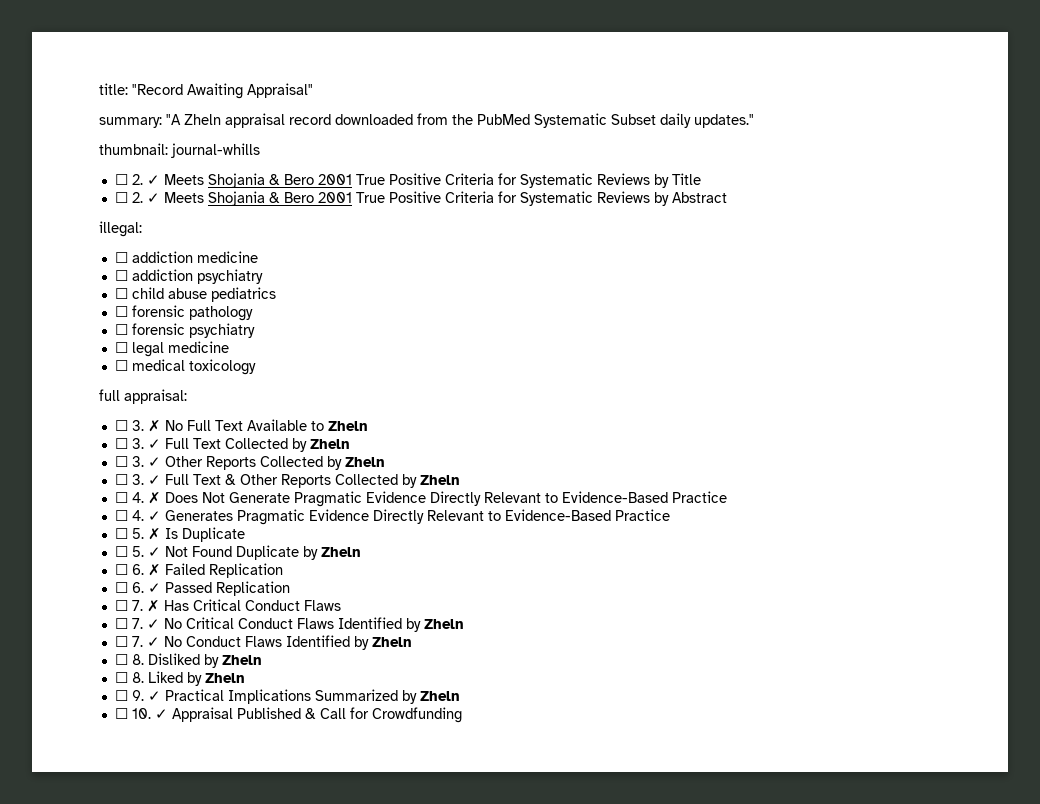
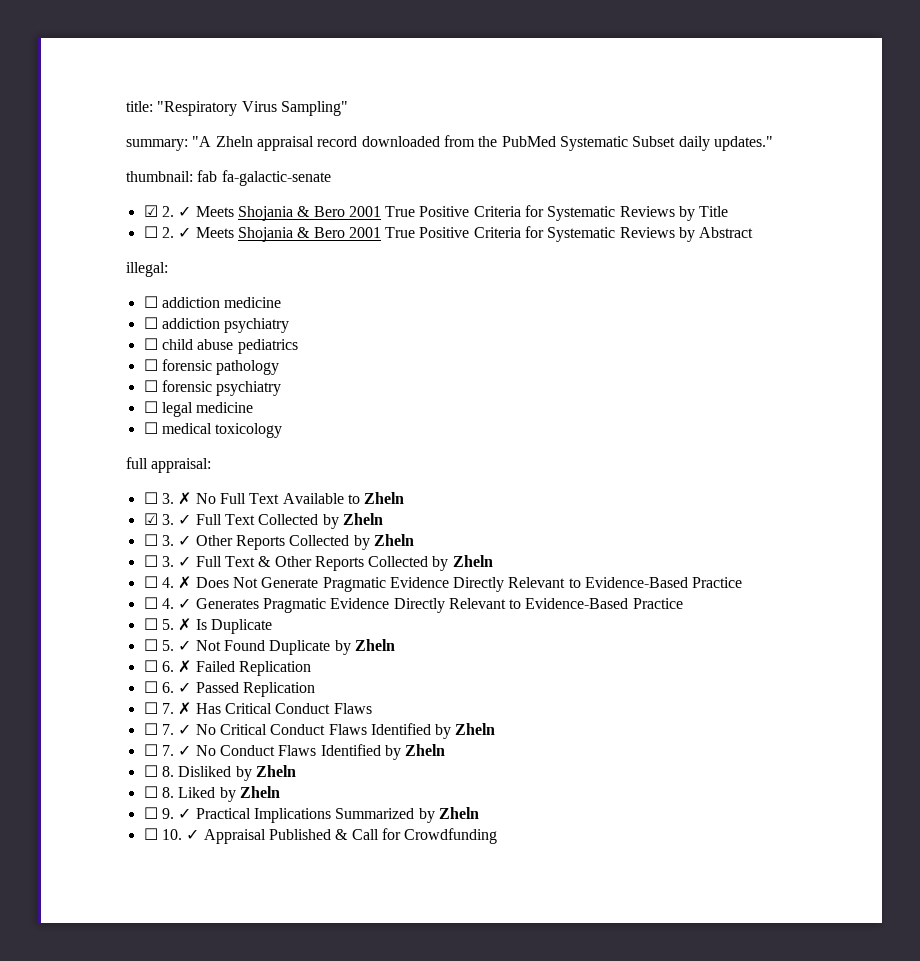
[132,83,313,99] "Record Awaiting Appraisal" -> [157,101,348,116] "Respiratory Virus Sampling"
[171,143,260,158] [114,174,128,185] journal-whills // ☐ -> [197,170,331,186] [143,205,158,217] fab fa-galactic-senate // ☑
[114,438,128,449] ☐ -> [143,513,158,525] ☑

